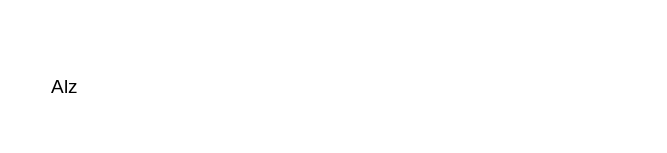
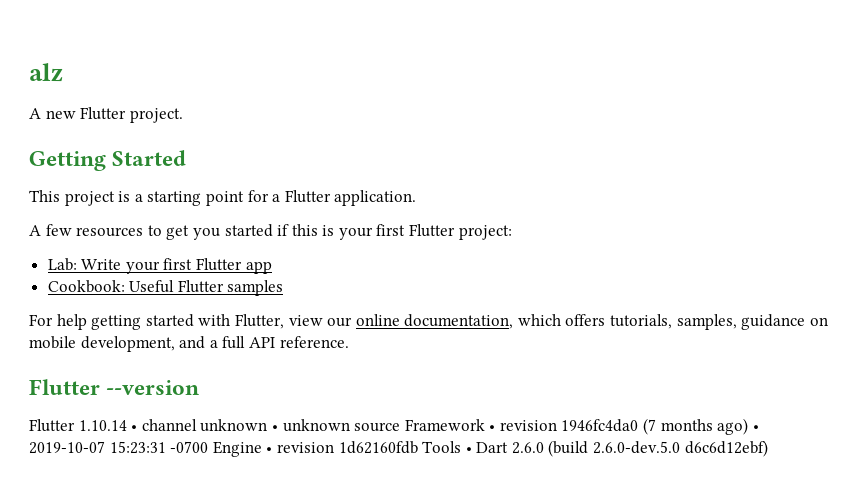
[51,80,78,93] Alz -> [29,63,63,82] [29,107,183,123] [29,150,187,171] [29,190,417,206] [29,224,512,240] [47,258,272,274] [47,280,284,296] [29,314,828,330] [29,336,349,352] [29,379,200,395] [29,418,759,435] [29,440,768,457] alz // A new Flutter project. // Getting Started // This project is a starting point for a Flutter application. // A few resources to get you started if this is your first Flutter project: // Lab: Write your first Flutter app // Cookbook: Useful Flutter samples // For help getting started with Flutter, view our online documentation, which offers tutorials, samples, guidance on mobile development, and a full API reference. // Flutter --version // Flutter 1.10.14 • channel unknown • unknown source Framework • revision 1946fc4da0 (7 months ago) • 2019-10-07 15:23:31 -0700 Engine • revision 1d62160fdb Tools • Dart 2.6.0 (build 2.6.0-dev.5.0 d6c6d12ebf)

